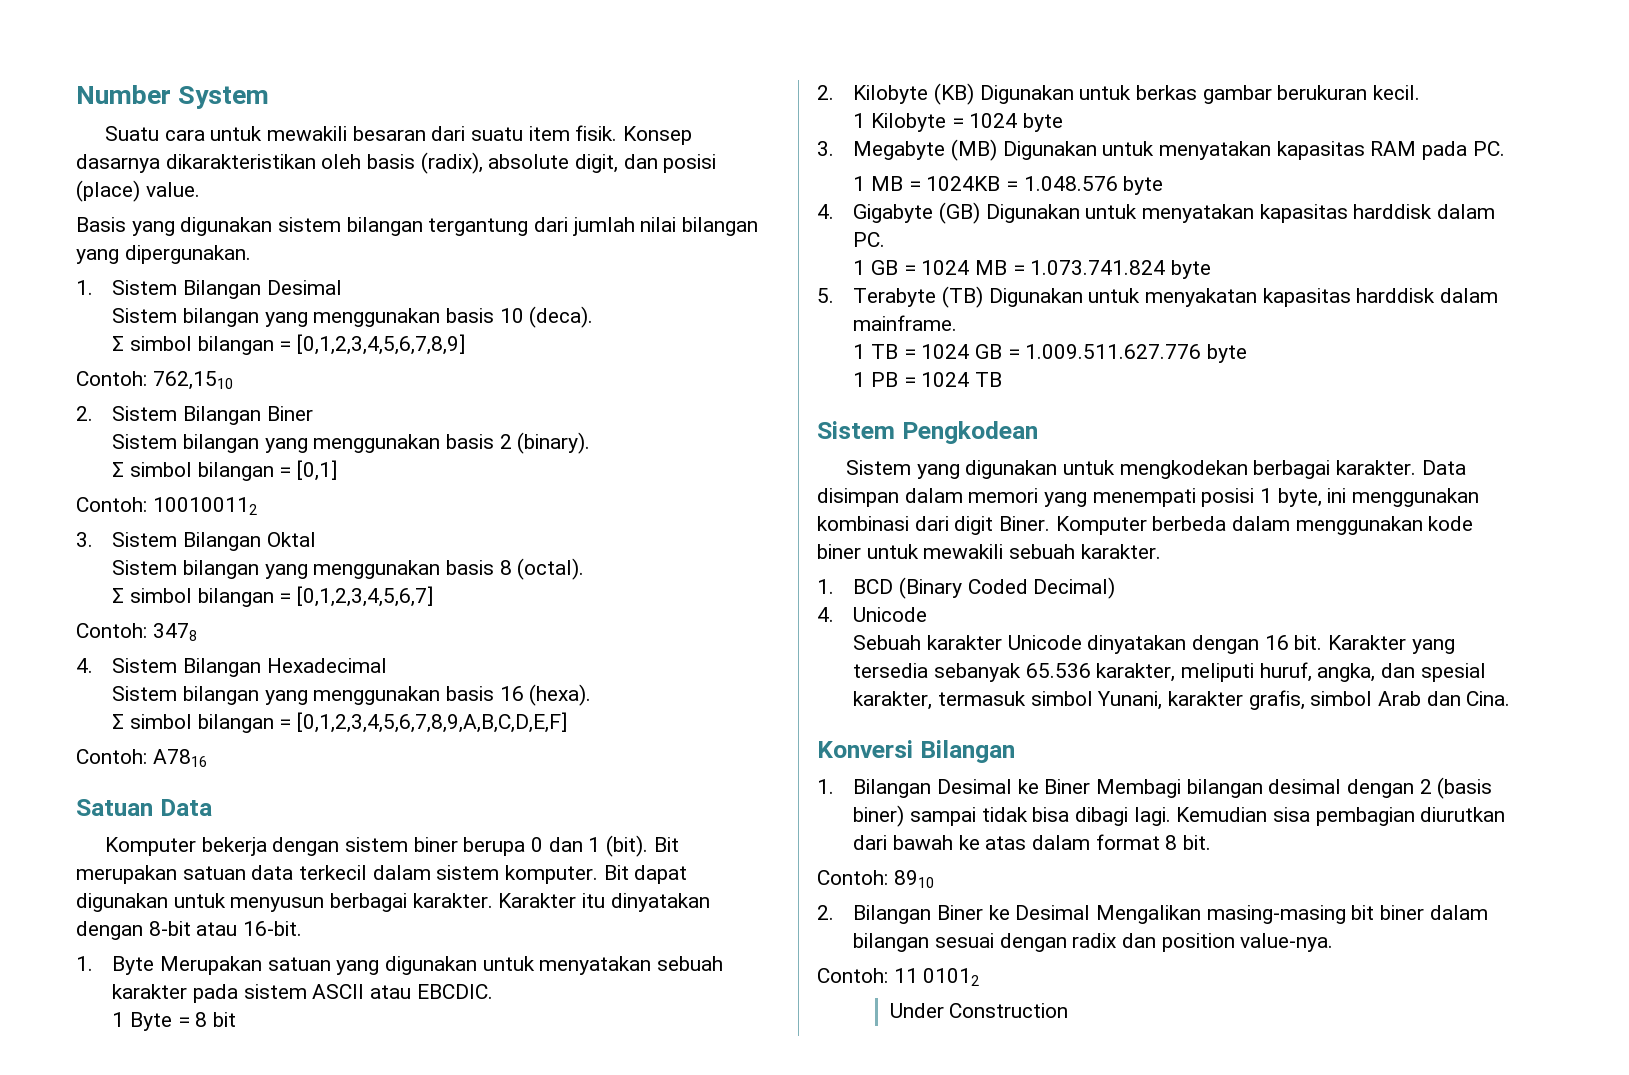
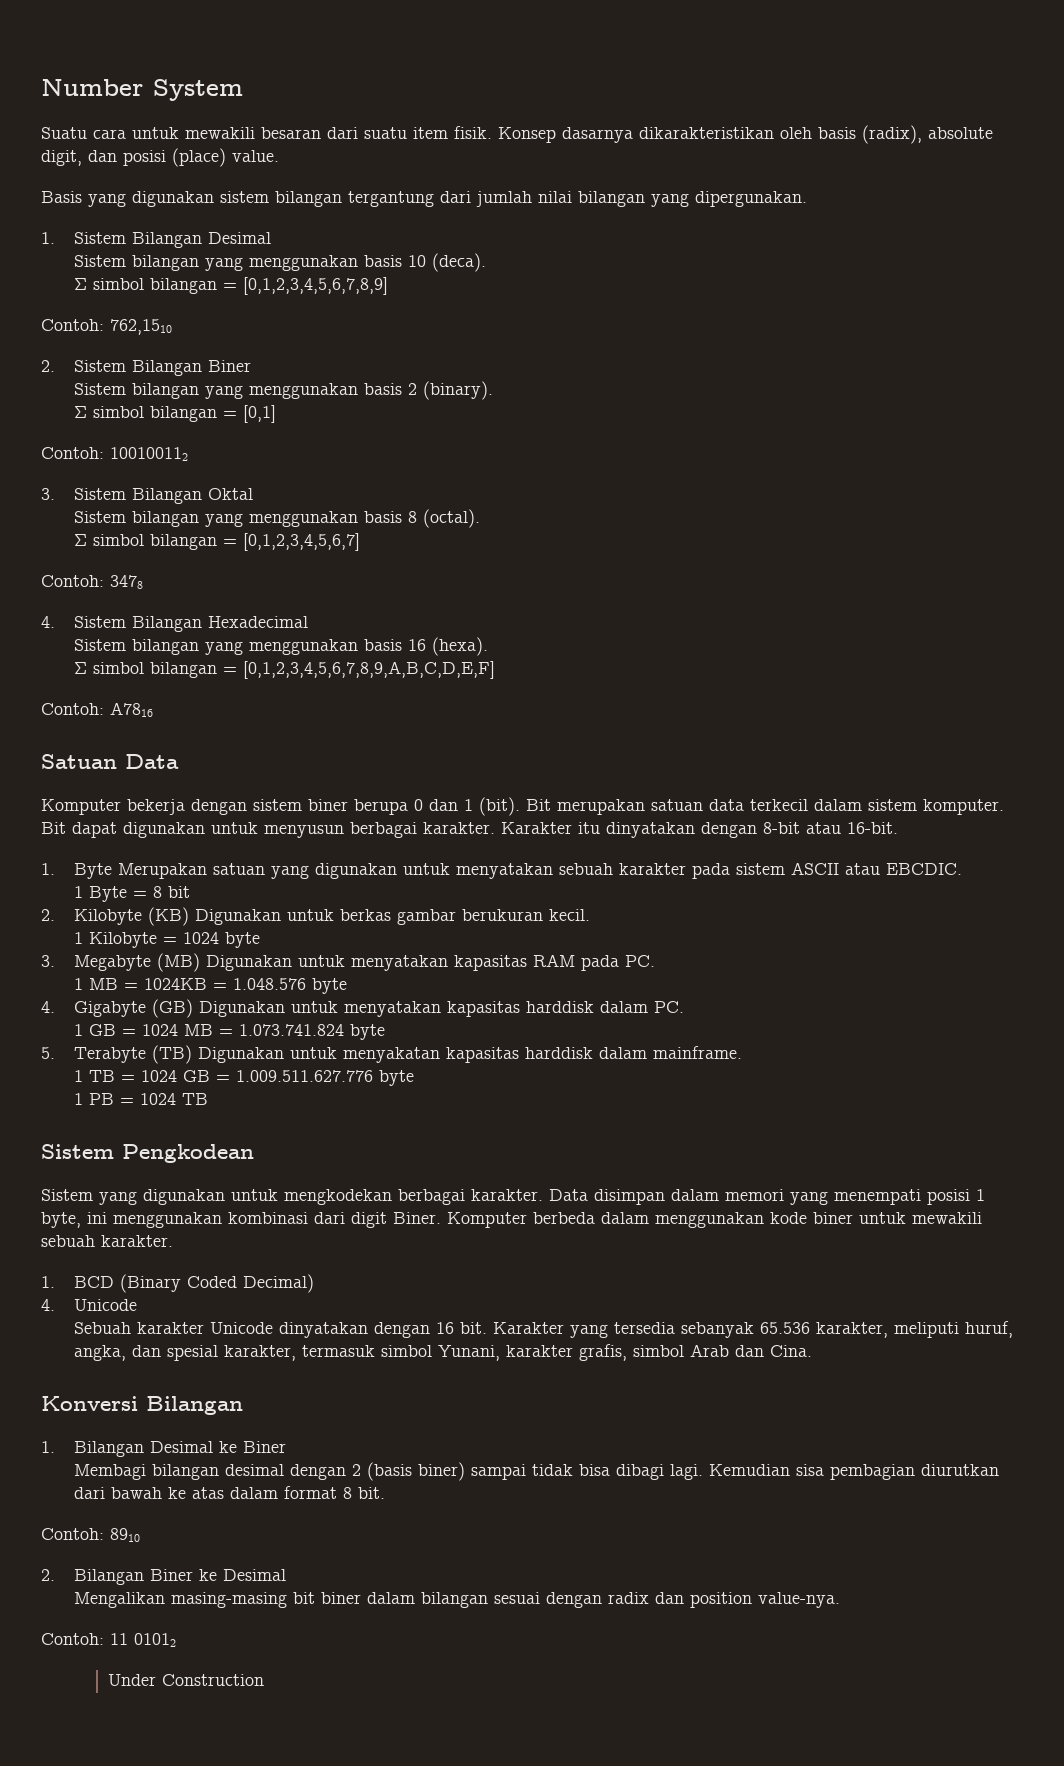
(1091, 786) none -> (287, 1447) //
(1091, 912) none -> (287, 1575) //

